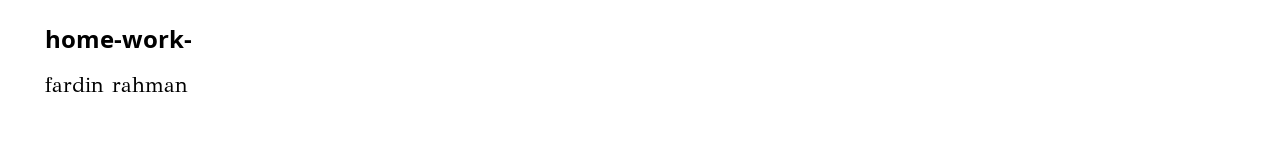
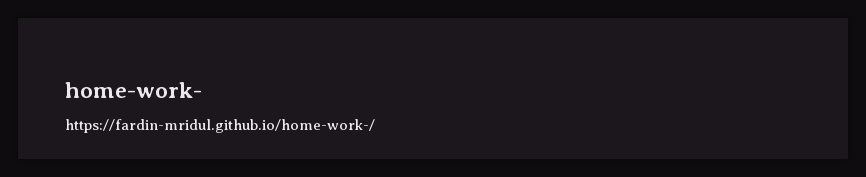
[45,77,188,92] fardin rahman -> [65,119,375,133] https://fardin-mridul.github.io/home-work-/

